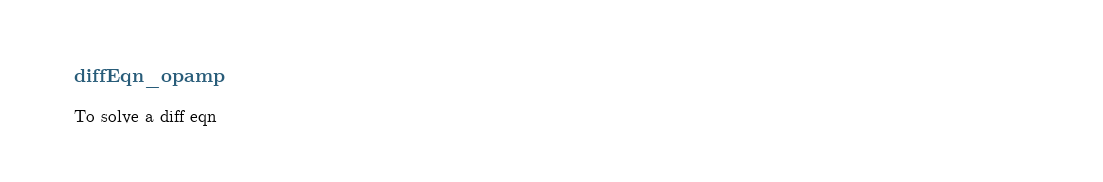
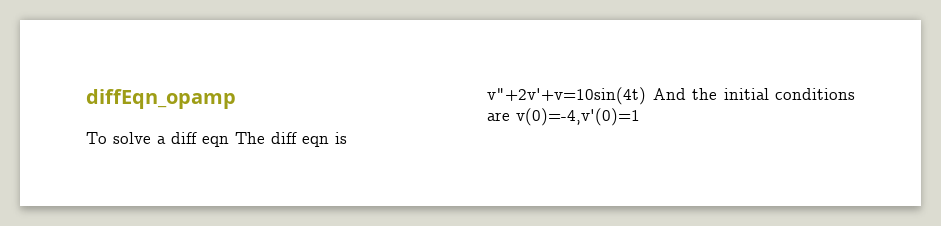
(217, 120) none -> [235,132,347,147] [487,87,855,105] [487,108,640,126] The diff eqn is v"+2v'+v=10sin(4t) And the initial conditions are v(0)=-4,v'(0)=1

